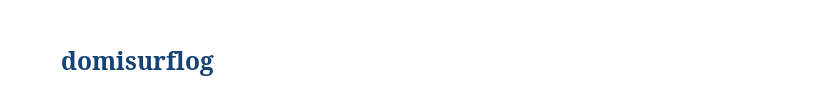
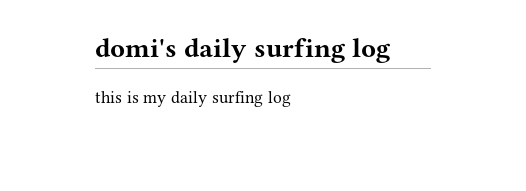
[61,51,214,76] domisurflog -> [95,38,392,63] [95,91,291,107] domi's daily surfing log // this is my daily surfing log

